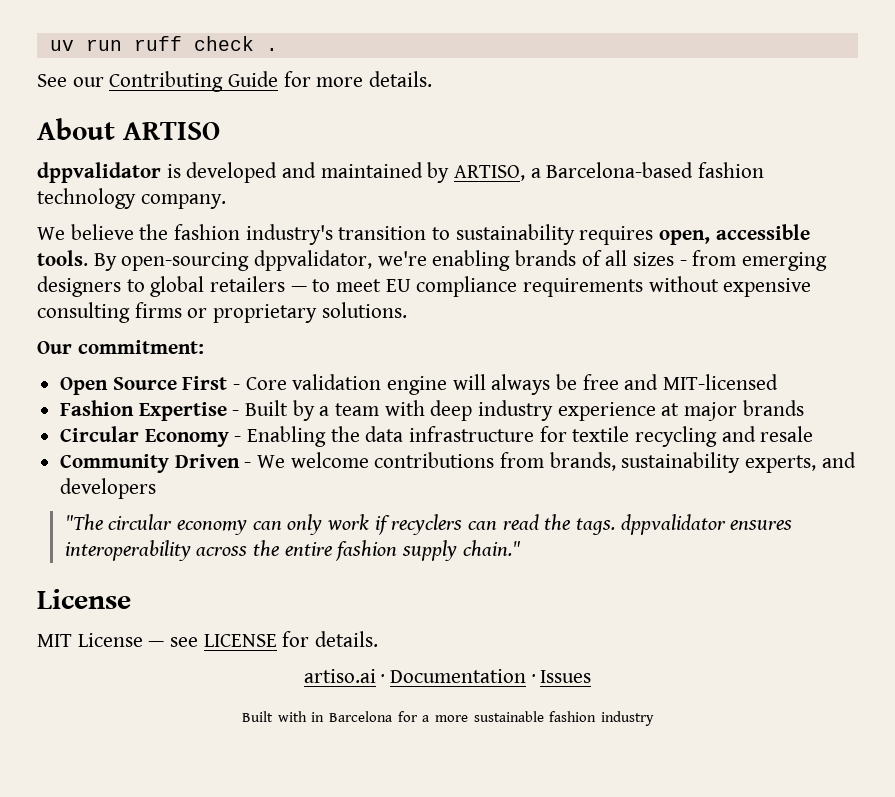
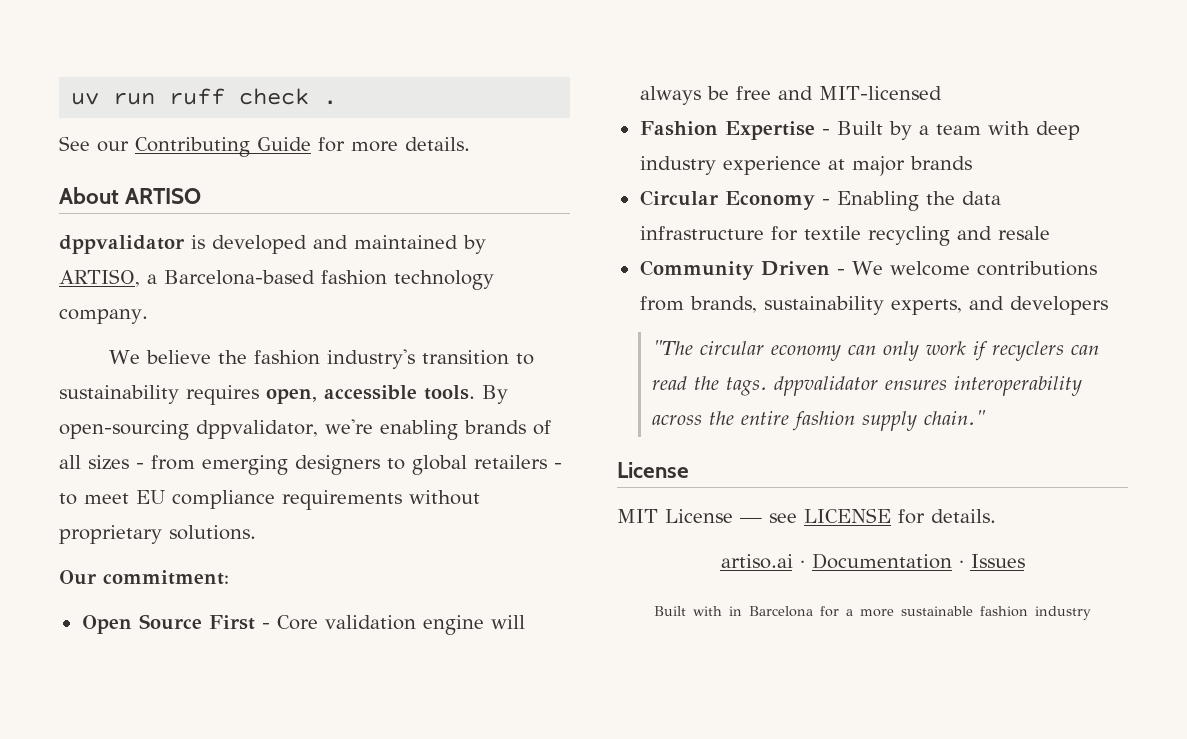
[290,286,307,292] — -> [554,463,562,469] -
[723,278,812,297] [37,302,208,323] expensive consulting firms or -> (480, 497) none

